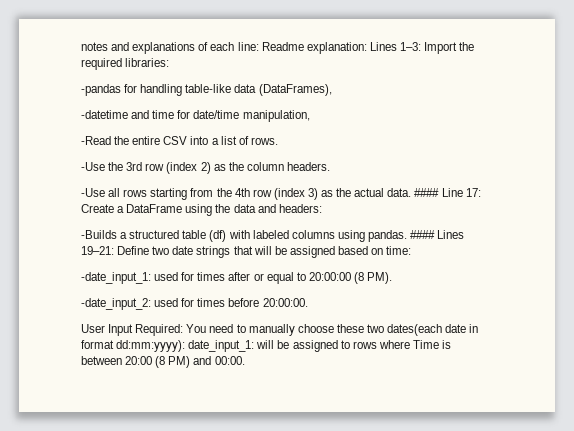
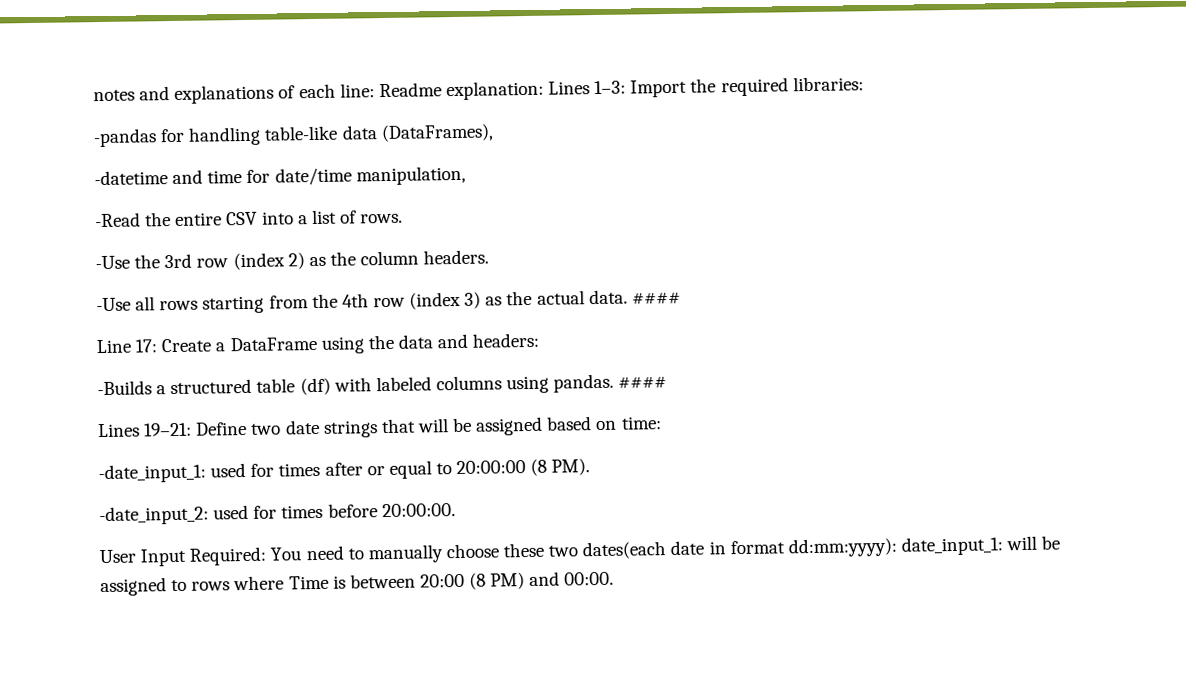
(440, 192) none -> (681, 298) //
(436, 234) none -> (668, 382) //

